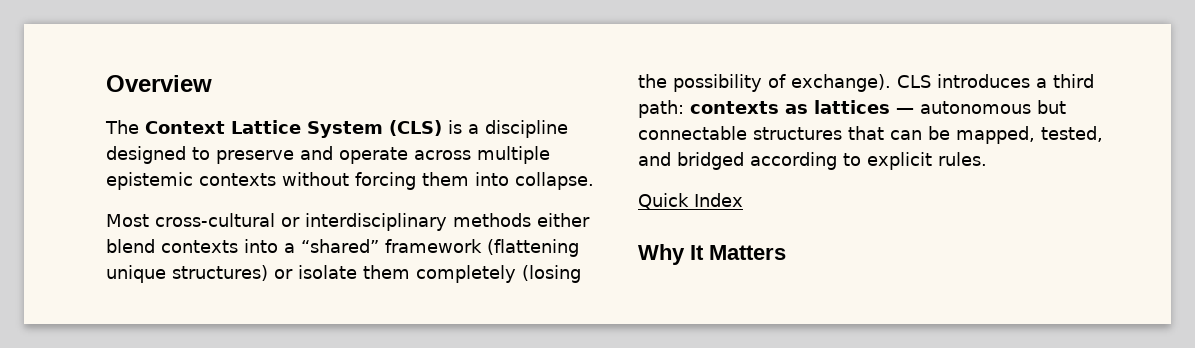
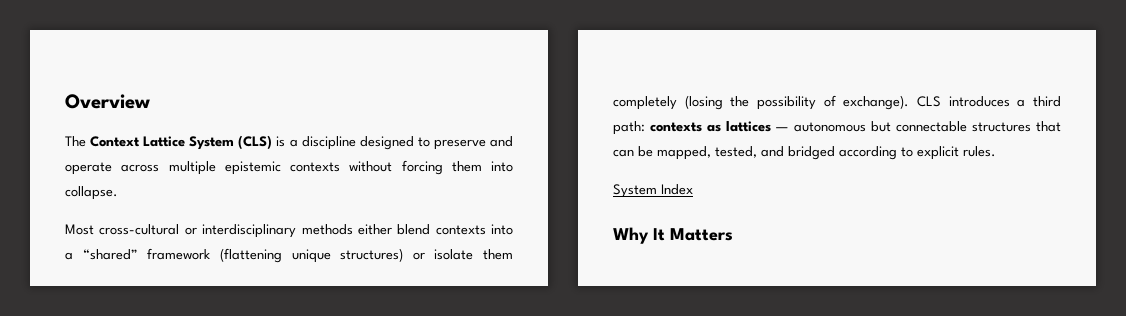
[638,193,689,209] Quick -> [613,184,657,198] System

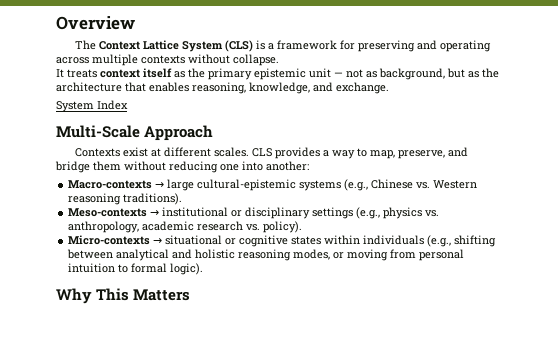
[301,136,513,150] [65,162,112,175] discipline designed to preserve and operate -> [276,40,491,52] framework for preserving and operating
[224,161,281,175] epistemic -> (138, 60) none
[401,160,513,175] [65,186,118,200] [65,224,513,238] [65,248,513,263] [613,95,1061,110] [613,121,1061,135] [613,146,996,160] [613,184,693,198] forcing them into collapse. // Most cross-cultural or interdisciplinary methods either blend contexts into a “shared” framework (flattening unique structures) or isolate them completely (losing the possibility of exchange). CLS introduces a third path: contexts as lattices — autonomous but connectable structures that can be mapped, tested, and bridged according to explicit rules. // System Index -> [233,54,279,66] [56,68,499,80] [56,82,389,94] [56,100,128,112] [56,125,214,141] [74,147,468,159] [55,161,309,173] [68,179,478,191] [68,193,183,205] [68,207,440,219] [68,221,303,233] [68,235,497,247] [67,249,465,261] [68,263,204,275] collapse. // It treats context itself as the primary epistemic unit — not as background, but as the architecture that enables reasoning, knowledge, and exchange. // System Index // Multi-Scale Approach // Contexts exist at different scales. CLS provides a way to map, preserve, and bridge them without reducing one into another: // Macro-contexts → large cultural-epistemic systems (e.g., Chinese vs. Western reasoning traditions). // Meso-contexts → institutional or disciplinary settings (e.g., physics vs. anthropology, academic research vs. policy). // Micro-contexts → situational or cognitive states within individuals (e.g., shifting between analytical and holistic reasoning modes, or moving from personal intuition to formal logic).
[653,228,665,241] It -> [96,288,130,301] This

